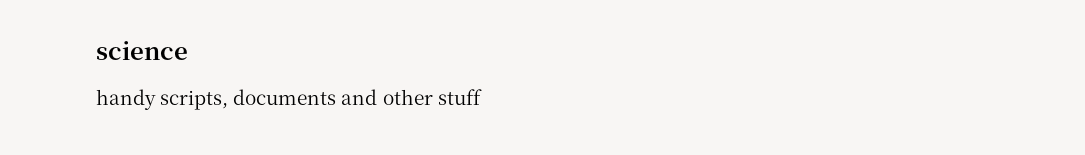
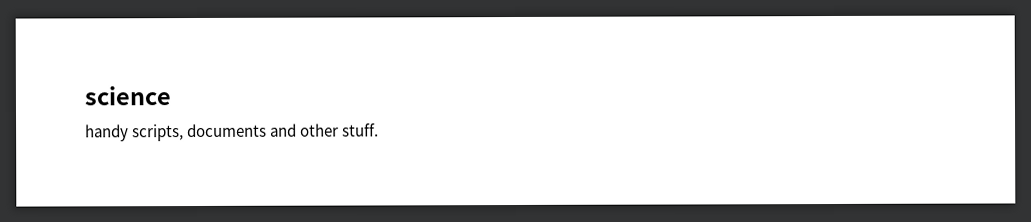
[437,89,482,105] stuff -> [342,123,380,137] stuff.

